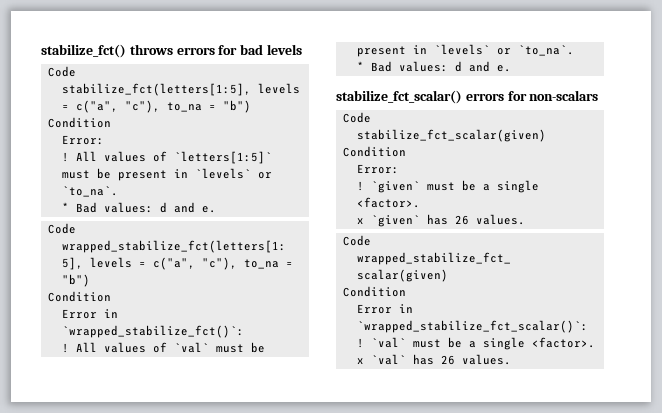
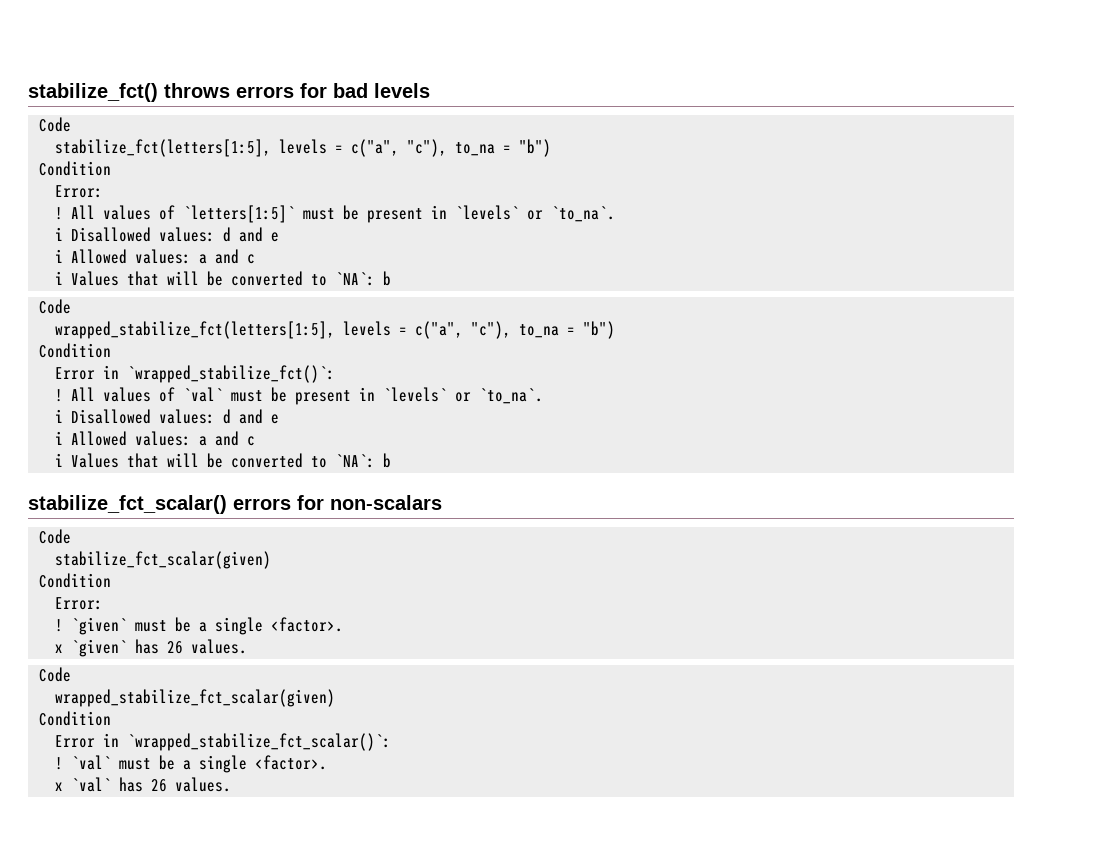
[62,202,217,213] * Bad values: d and e. -> [55,227,280,242] [55,249,256,264] [55,271,392,286] i Disallowed values: d and e // i Allowed values: a and c // i Values that will be converted to `NA`: b
[357,61,512,72] * Bad values: d and e. -> [55,409,280,424] [55,431,256,446] [55,453,392,468] i Disallowed values: d and e // i Allowed values: a and c // i Values that will be converted to `NA`: b

